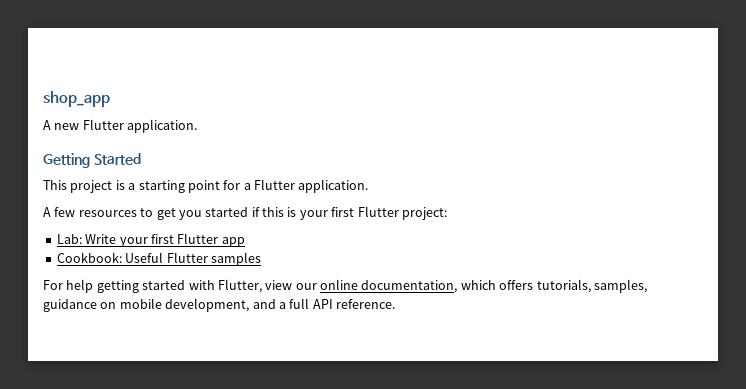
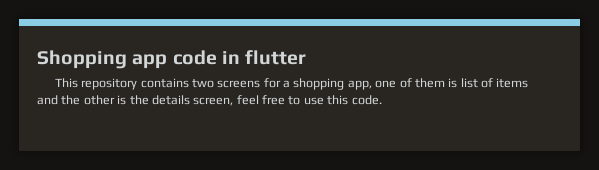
[43,91,110,107] [43,119,198,133] [43,153,141,168] [43,179,369,193] [43,206,447,220] [56,233,245,247] [56,252,261,266] [43,279,647,293] [43,298,395,312] shop_app // A new Flutter application. // Getting Started // This project is a starting point for a Flutter application. // A few resources to get you started if this is your first Flutter project: // Lab: Write your first Flutter app // Cookbook: Useful Flutter samples // For help getting started with Flutter, view our online documentation, which offers tutorials, samples, guidance on mobile development, and a full API reference. -> [37,50,307,69] [54,78,529,90] [37,95,382,106] Shopping app code in flutter // This repository contains two screens for a shopping app, one of them is list of items and the other is the details screen, feel free to use this code.

